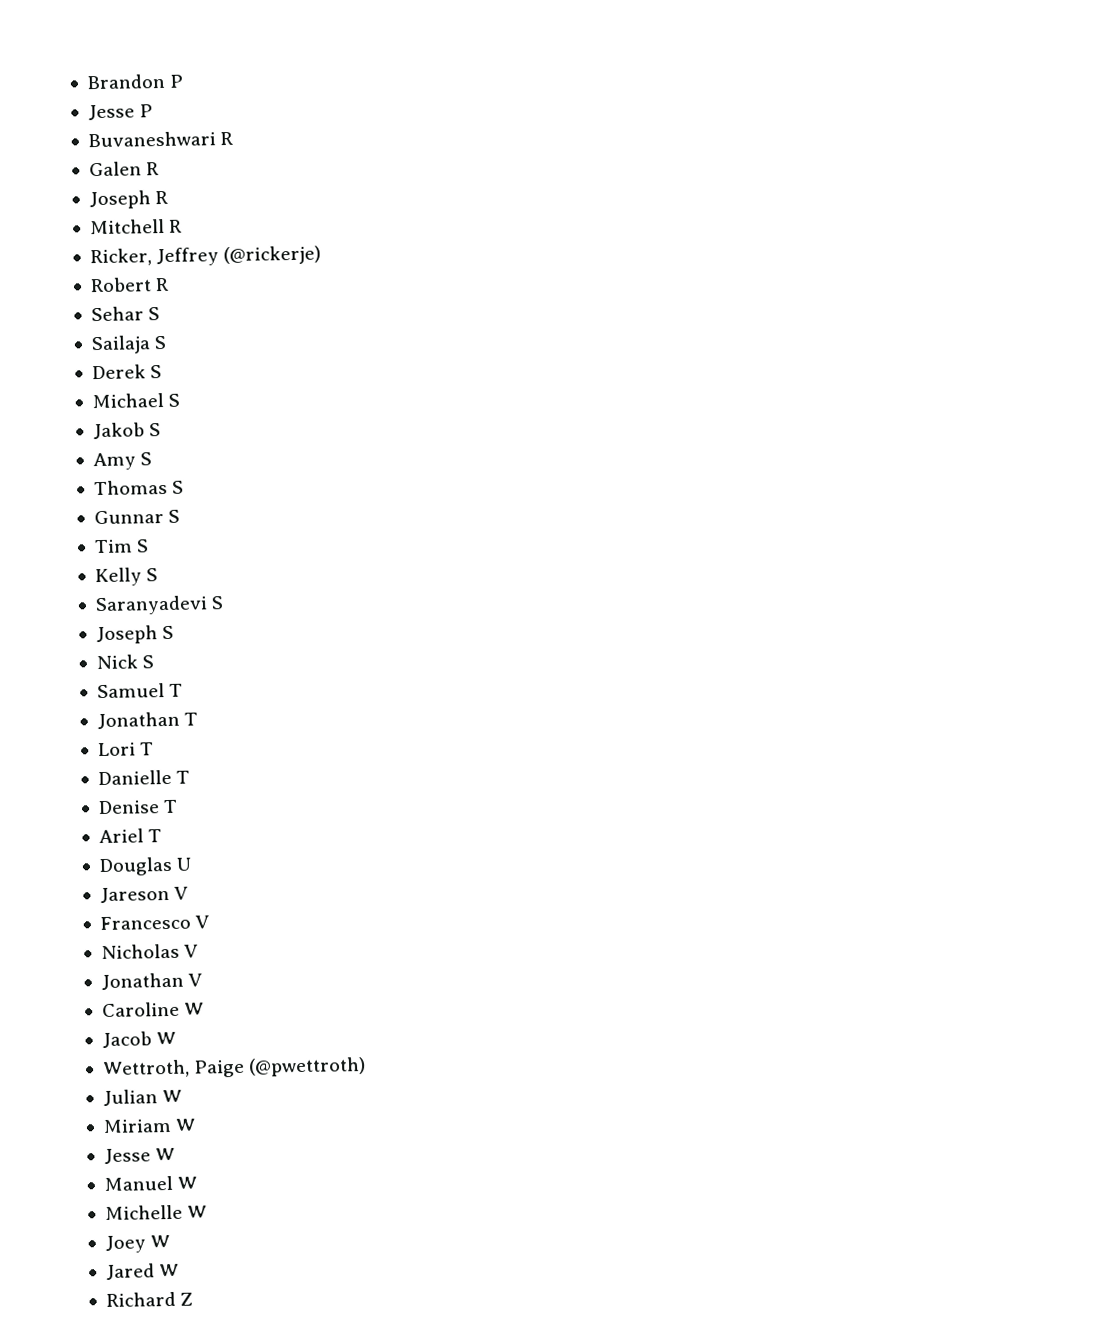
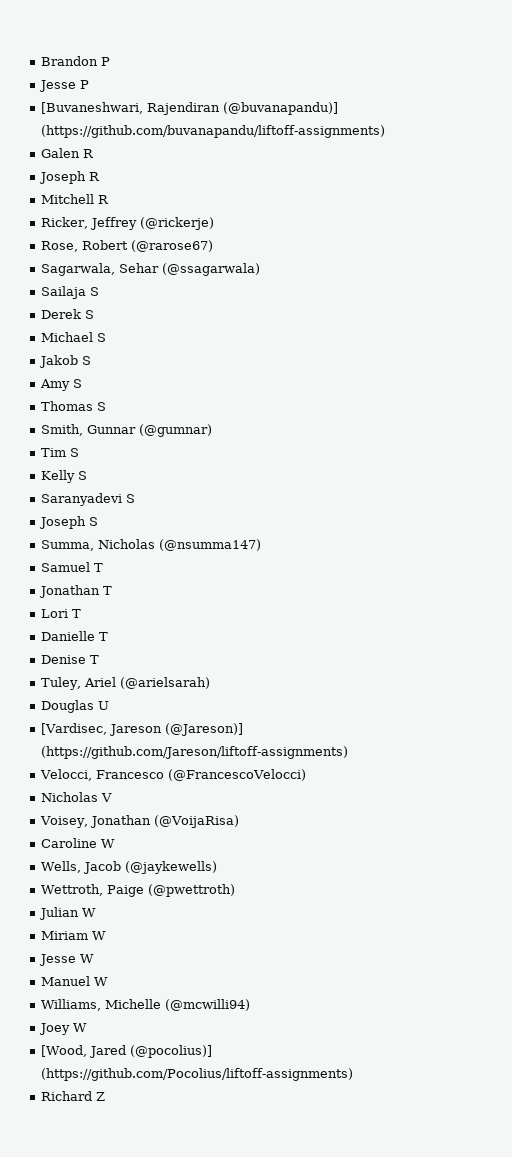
[87,131,234,148] Buvaneshwari R -> [41,102,339,115] [41,125,386,138] [Buvaneshwari, Rajendiran (@buvanapandu)] (https://github.com/buvanapandu/liftoff-assignments)
[89,277,170,293] [90,306,161,322] Robert R // Sehar S -> [41,240,214,252] [41,263,261,276] Rose, Robert (@rarose67) // Sagarwala, Sehar (@ssagarwala)
[93,509,181,525] Gunnar S -> [41,424,213,437] Smith, Gunnar (@gumnar)
[95,654,155,670] Nick S -> [41,539,262,551] Summa, Nicholas (@nsumma147)
[98,828,163,844] Ariel T -> [41,677,211,690] Tuley, Ariel (@arielsarah)
[99,886,190,904] [99,915,211,931] Jareson V // Francesco V -> [41,723,244,736] [41,746,349,759] [40,769,307,781] [Vardisec, Jareson (@Jareson)] (https://github.com/Jareson/liftoff-assignments) // Velocci, Francesco (@FrancescoVelocci)
[100,972,204,991] Jonathan V -> [40,815,240,828] Voisey, Jonathan (@VoijaRisa)
[101,1031,177,1049] Jacob W -> [41,861,218,874] Wells, Jacob (@jaykewells)
[104,1204,208,1221] Michelle W -> [41,999,251,1011] Williams, Michelle (@mcwilli94)
[105,1263,180,1281] Jared W -> [41,1045,213,1058] [41,1068,354,1081] [Wood, Jared (@pocolius)] (https://github.com/Pocolius/liftoff-assignments)

